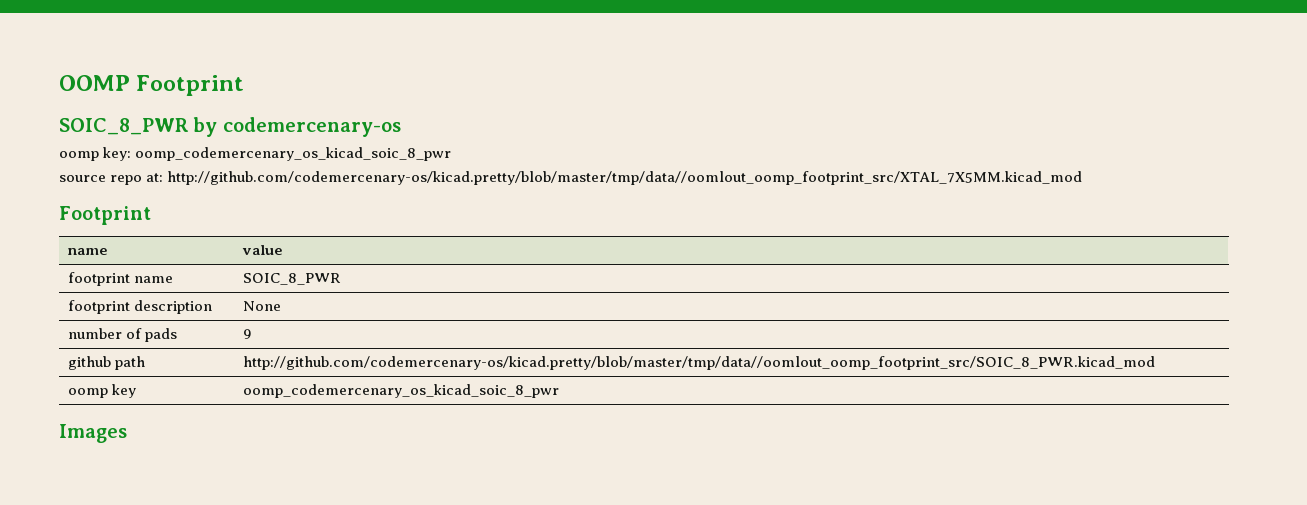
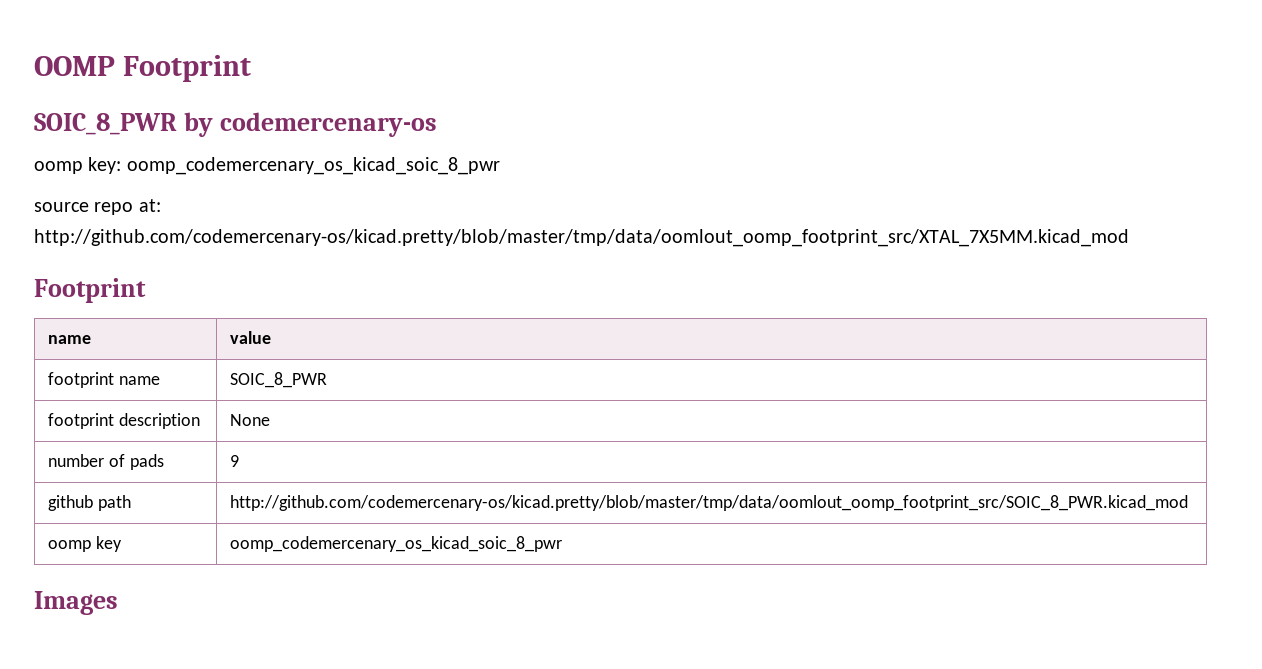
[167,171,1083,185] http://github.com/codemercenary-os/kicad.pretty/blob/master/tmp/data//oomlout_oomp_footprint_src/XTAL_7X5MM.kicad_mod -> [34,229,1129,247] http://github.com/codemercenary-os/kicad.pretty/blob/master/tmp/data/oomlout_oomp_footprint_src/XTAL_7X5MM.kicad_mod
[243,356,1156,370] http://github.com/codemercenary-os/kicad.pretty/blob/master/tmp/data//oomlout_oomp_footprint_src/SOIC_8_PWR.kicad_mod -> [230,495,1189,511] http://github.com/codemercenary-os/kicad.pretty/blob/master/tmp/data/oomlout_oomp_footprint_src/SOIC_8_PWR.kicad_mod

